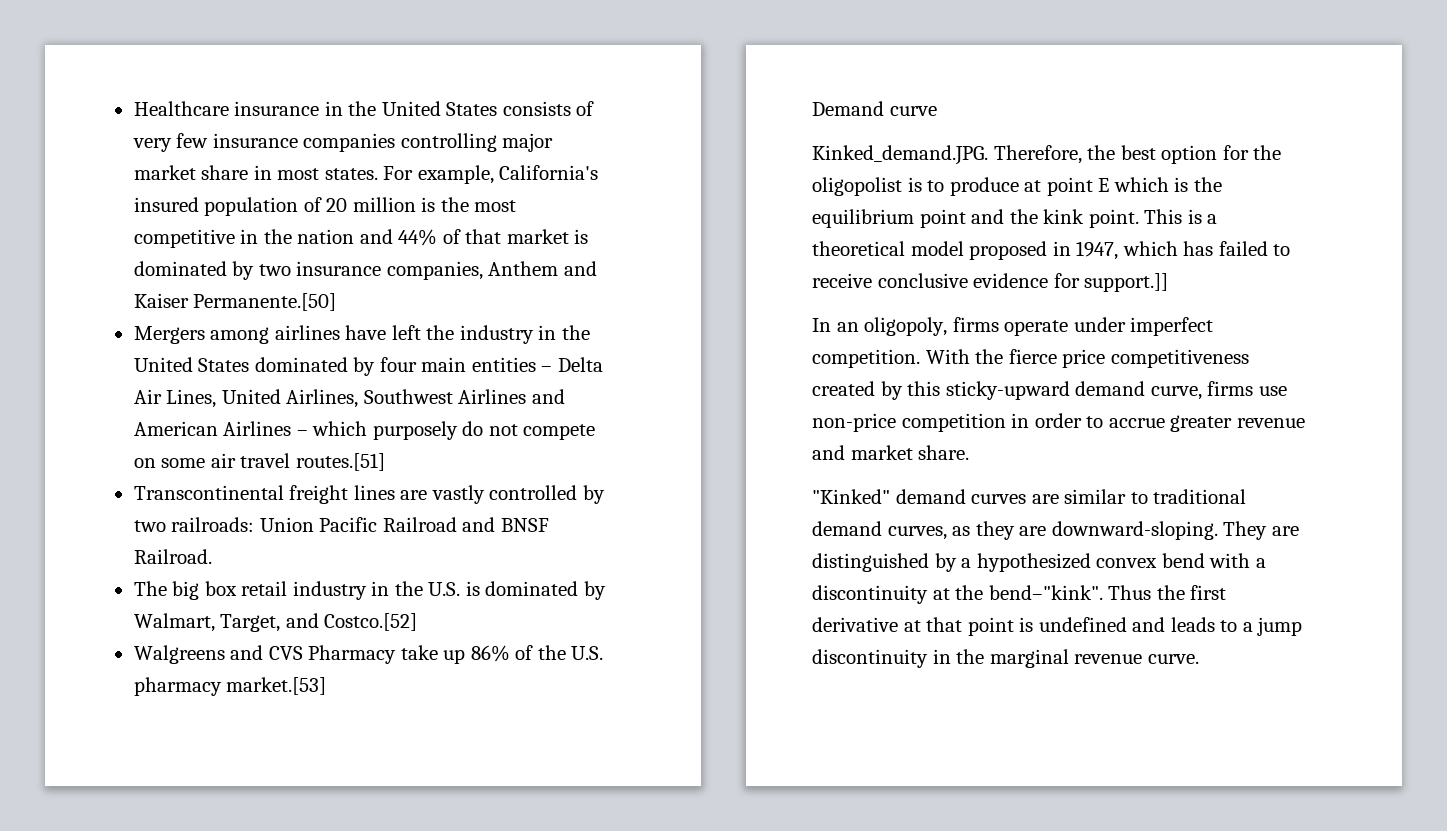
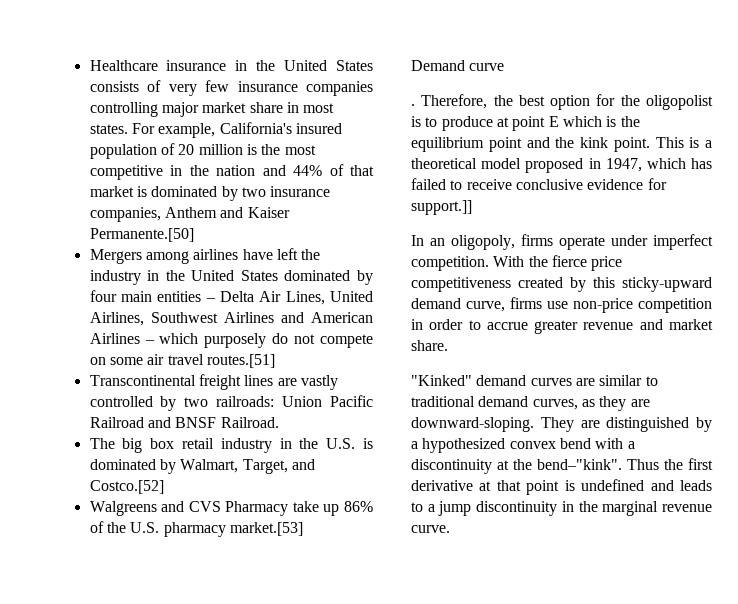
[812,145,988,165] Kinked_demand.JPG. -> [411,104,415,106] .

